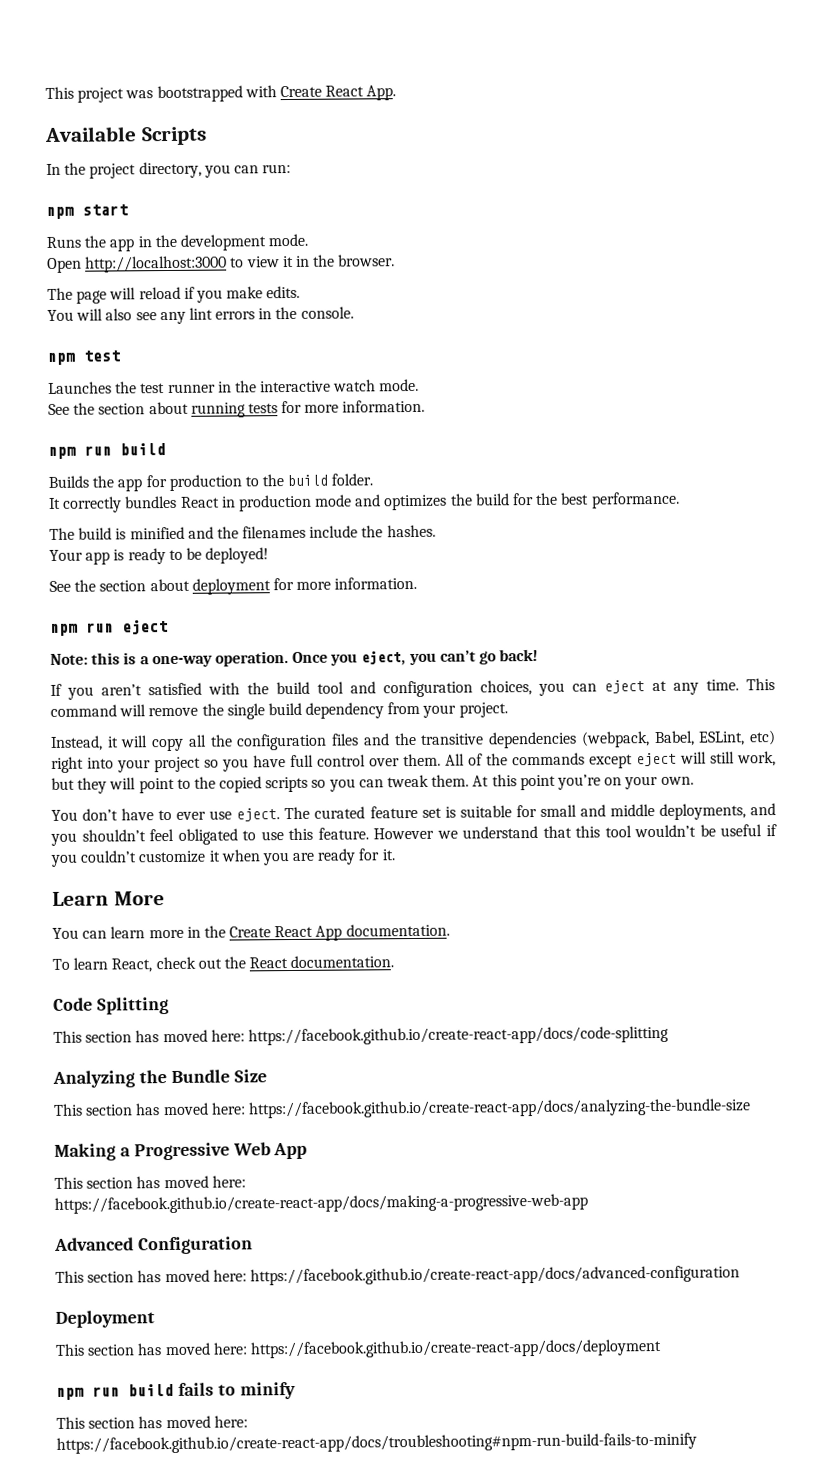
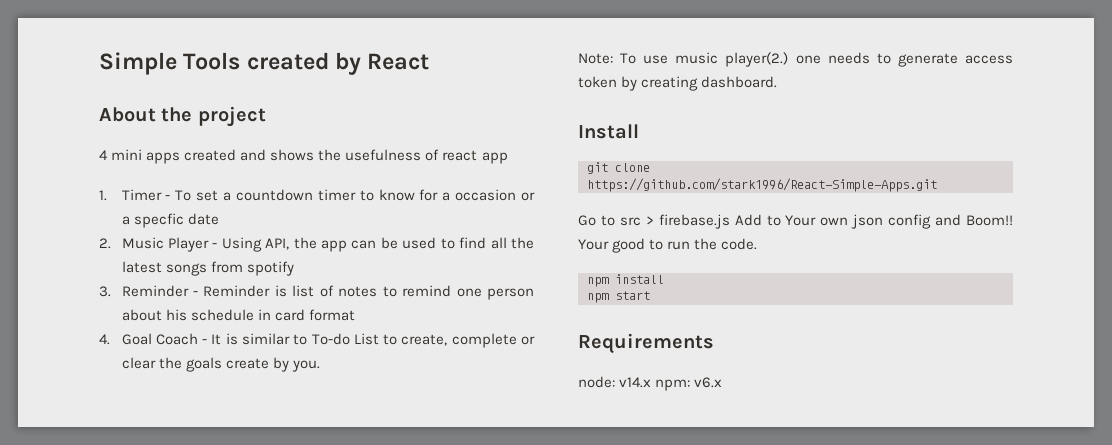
[45,85,397,103] [44,126,207,146] [46,161,292,179] [46,204,128,219] [46,233,309,252] [47,254,396,273] [47,285,301,304] [47,306,354,325] [47,350,120,365] [48,378,420,394] [48,399,426,418] [48,443,166,459] [48,473,374,492] [49,491,680,513] [49,524,436,540] [49,547,270,565] [49,576,418,595] [50,619,168,636] [50,648,539,668] [50,678,775,700] [50,701,508,720] [50,730,777,752] [51,751,776,773] [51,774,694,794] [51,803,776,822] [50,824,777,846] [50,848,395,867] [52,891,165,906] [52,923,450,941] [52,955,395,973] [53,997,169,1015] [53,1025,669,1046] [52,1069,267,1088] [53,1098,751,1119] [54,1142,308,1161] [54,1175,246,1189] [54,1193,588,1214] [54,1236,253,1255] [55,1265,740,1286] [55,1310,155,1328] [55,1338,662,1359] [56,1381,296,1400] [56,1415,248,1429] [56,1432,697,1454] This project was bootstrapped with Create React App. // Available Scripts // In the project directory, you can run: // npm start // Runs the app in the development mode. // Open http://localhost:3000 to view it in the browser. // The page will reload if you make edits. // You will also see any lint errors in the console. // npm test // Launches the test runner in the interactive watch mode. // See the section about running tests for more information. // npm run build // Builds the app for production to the build folder. // It correctly bundles React in production mode and optimizes the build for the best performance. // The build is minified and the filenames include the hashes. // Your app is ready to be deployed! // See the section about deployment for more information. // npm run eject // Note: this is a one-way operation. Once you eject, you can’t go back! // If you aren’t satisfied with the build tool and configuration choices, you can eject at any time. This command will remove the single build dependency from your project. // Instead, it will copy all the configuration files and the transitive dependencies (webpack, Babel, ESLint, etc) right into your project so you have full control over them. All of the commands except eject will still work, but they will point to the copied scripts so you can tweak them. At this point you’re on your own. // You don’t have to ever use eject. The curated feature set is suitable for small and middle deployments, and you shouldn’t feel obligated to use this feature. However we understand that this tool wouldn’t be useful if you couldn’t customize it when you are ready for it. // Learn More // You can learn more in the Create React App documentation. // To learn React, check out the React documentation. // Code Splitting // This section has moved here: https://facebook.github.io/create-react-app/docs/code-splitting // Analyzing the Bundle Size // This section has moved here: https://facebook.github.io/create-react-app/docs/analyzing-the-bundle-size // Making a Progressive Web App // This section has moved here: https://facebook.github.io/create-react-app/docs/making-a-progressive-web-app // Advanced Configuration // This section has moved here: https://facebook.github.io/create-react-app/docs/advanced-configuration // Deployment // This section has moved here: https://facebook.github.io/create-react-app/docs/deployment // npm run build fails to minify // This section has moved here: https://facebook.github.io/create-react-app/docs/troubleshooting#npm-run-build-fails-to-minify -> [99,52,430,75] [99,106,266,127] [99,149,508,164] [99,189,535,201] [121,213,219,228] [99,237,535,252] [121,261,294,276] [99,285,534,300] [121,309,355,321] [99,333,535,348] [121,357,320,372] [578,52,1013,67] [578,76,778,91] [578,124,639,139] [587,162,650,174] [587,178,937,192] [578,214,1013,229] [578,238,758,253] [587,274,664,287] [587,291,650,303] [578,333,714,354] [578,376,723,391] Simple Tools created by React // About the project // 4 mini apps created and shows the usefulness of react app // 1. Timer - To set a countdown timer to know for a occasion or a specfic date // 2. Music Player - Using API, the app can be used to find all the latest songs from spotify // 3. Reminder - Reminder is list of notes to remind one person about his schedule in card format // 4. Goal Coach - It is similar to To-do List to create, complete or clear the goals create by you. // Note: To use music player(2.) one needs to generate access token by creating dashboard. // Install // git clone https://github.com/stark1996/React-Simple-Apps.git // Go to src > firebase.js Add to Your own json config and Boom!! Your good to run the code. // npm install // npm start // Requirements // node: v14.x npm: v6.x

